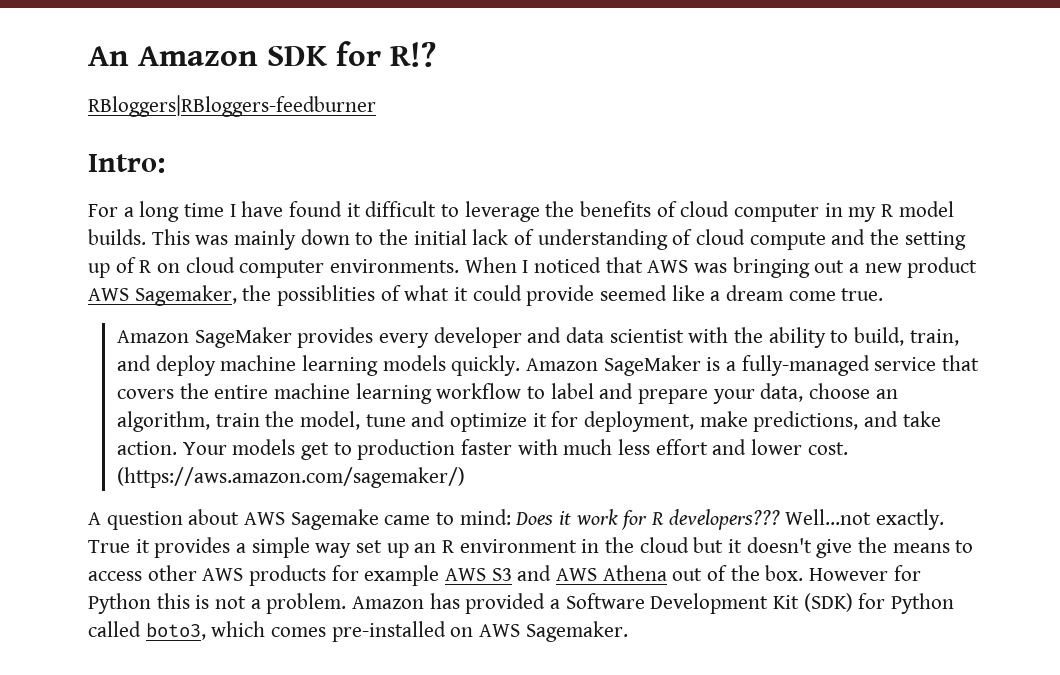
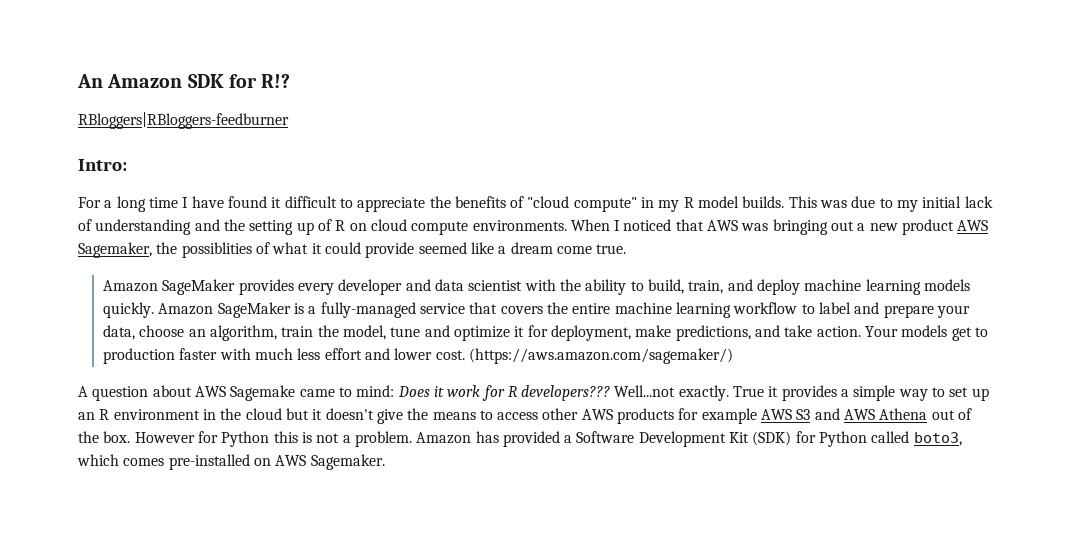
[464,201,540,222] leverage -> [357,197,426,212] appreciate
[680,201,820,222] cloud computer -> [527,196,637,212] "cloud compute"
[234,229,409,250] mainly down to the -> [851,196,919,212] due to my
[672,229,826,250] of cloud compute -> (192, 227) none
[239,260,325,278] computer -> [411,221,469,235] compute
(352, 550) none -> [932,387,946,397] to

